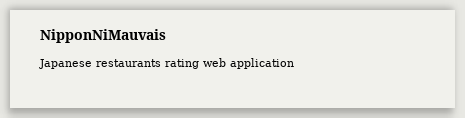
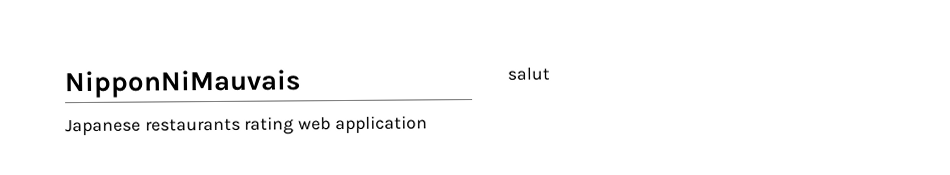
(294, 63) none -> [507,67,550,81] salut

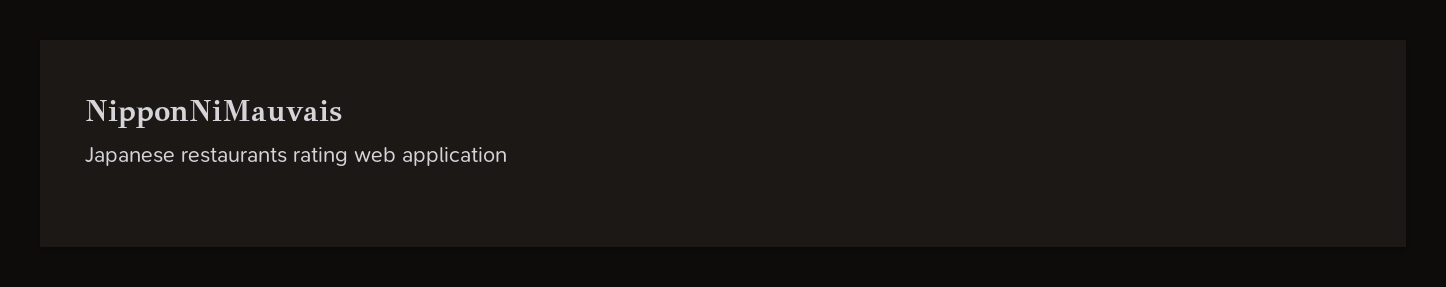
[507,67,550,81] salut -> (507, 156) none

